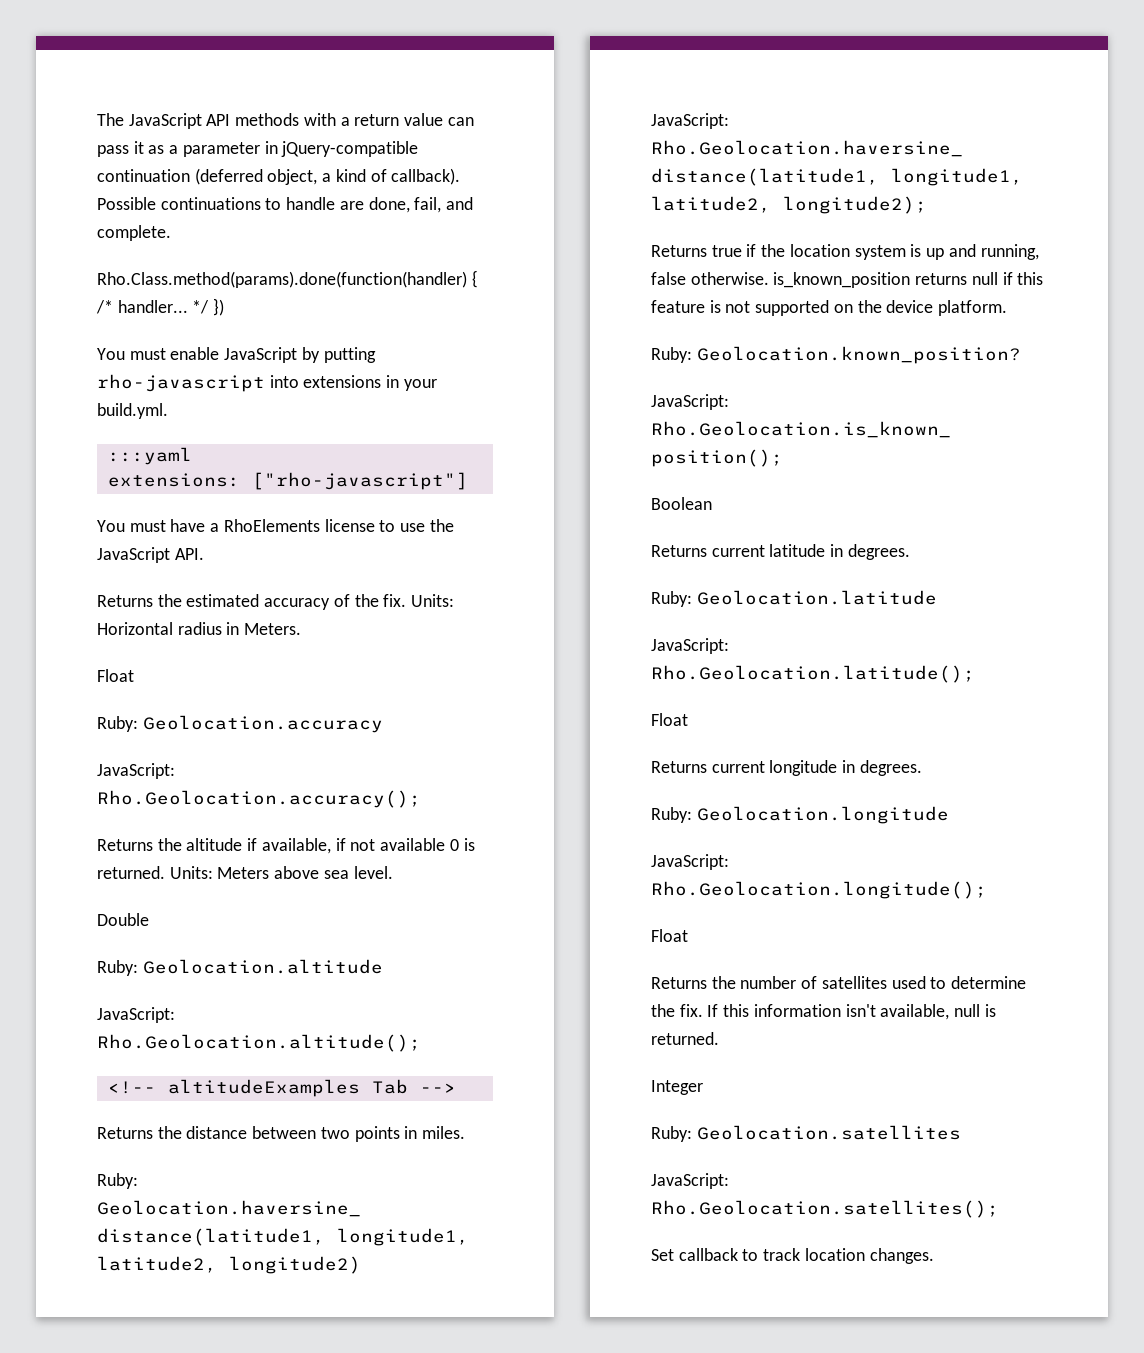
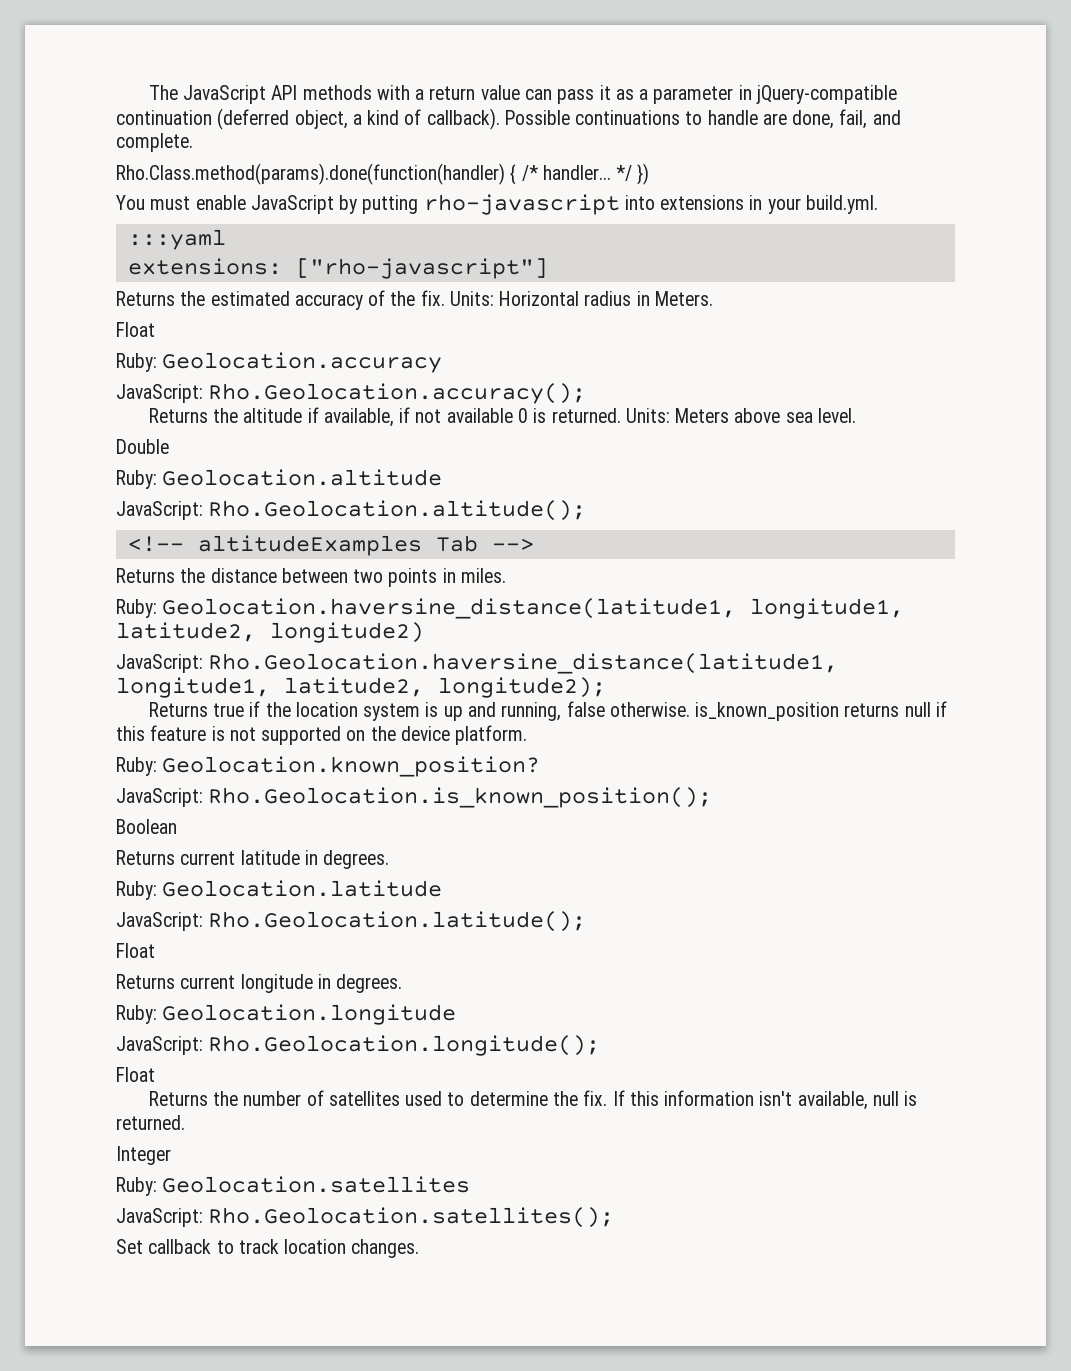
[97,519,454,532] [97,547,204,563] // You must have a RhoElements license to use the JavaScript API. -> (548, 268) none

